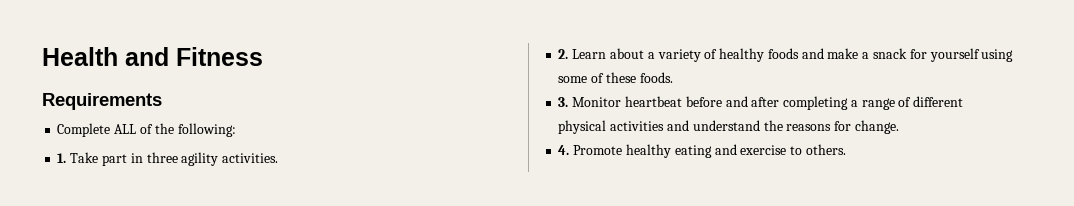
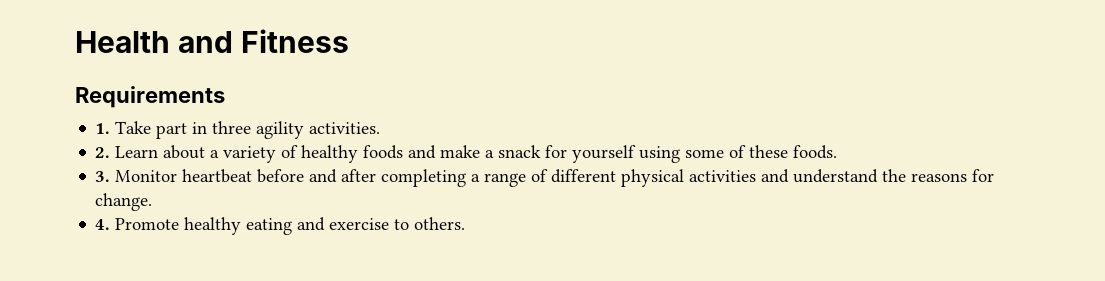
[57,123,236,137] // Complete ALL of the following: -> (225, 97) none

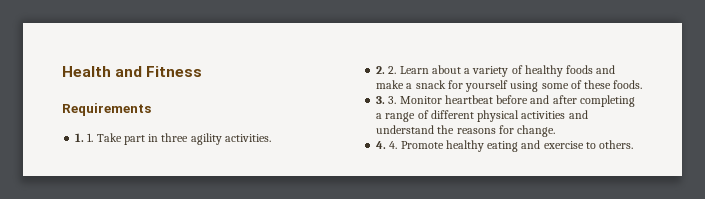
(111, 128) none -> [87,133,94,142] 1.
(111, 152) none -> [388,66,397,74] 2.
(111, 176) none -> [388,96,397,104] 3.
(111, 224) none -> [389,141,398,149] 4.

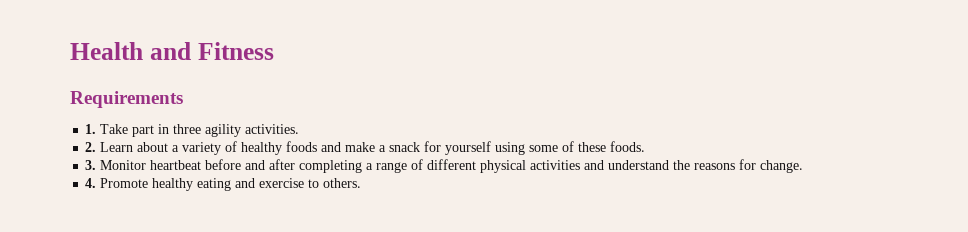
[87,133,94,142] 1. -> (97, 129) none
[388,66,397,74] 2. -> (97, 147) none
[388,96,397,104] 3. -> (97, 165) none
[389,141,398,149] 4. -> (97, 183) none

